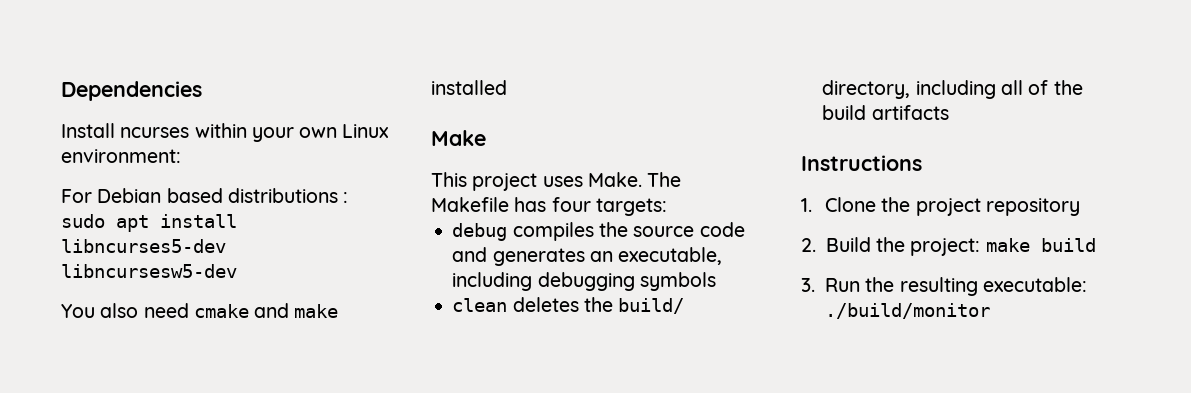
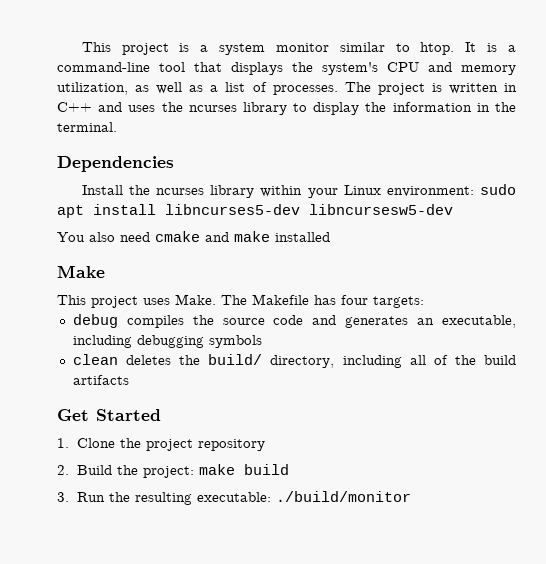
(61, 91) none -> [81,42,516,55] [57,62,516,75] [57,82,517,95] [57,102,516,115] [57,122,117,132] This project is a system monitor similar to htop. It is a command-line tool that displays the system's CPU and memory utilization, as well as a list of processes. The project is written in C++ and uses the ncurses library to display the information in the terminal. //
[120,127,190,138] ncurses -> [128,185,255,198] the ncurses library
[299,127,338,138] own -> (338, 193) none
[61,188,349,203] // For Debian based distributions : -> (474, 191) none
[801,155,922,171] Instructions -> [57,409,161,421] Get Started

